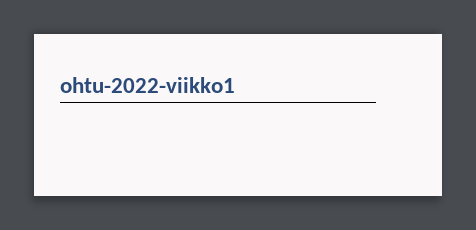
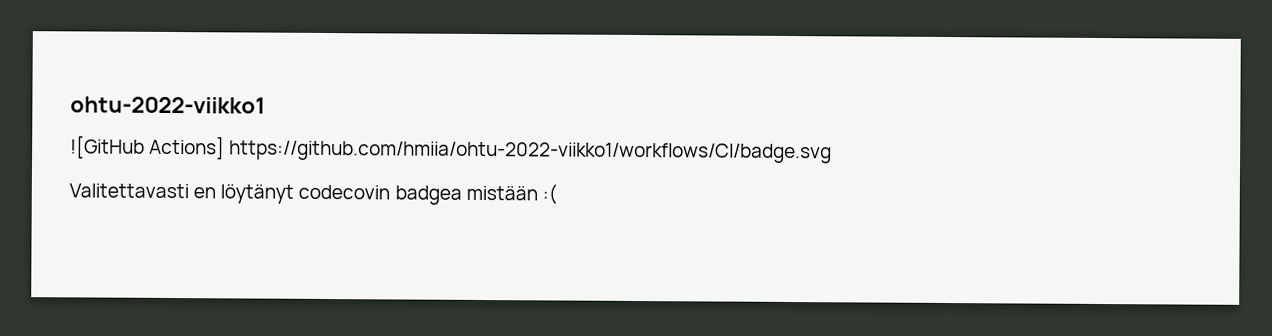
(235, 85) none -> [70,135,833,164] [69,183,557,205] // ![GitHub Actions] https://github.com/hmiia/ohtu-2022-viikko1/workflows/CI/badge.svg // Valitettavasti en löytänyt codecovin badgea mistään :(

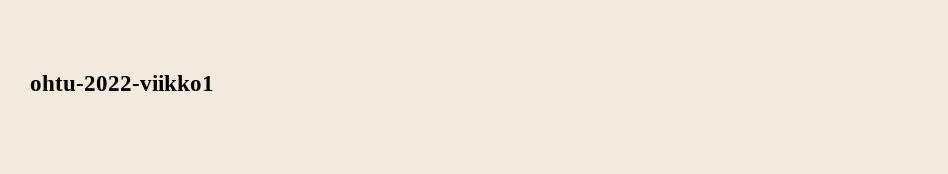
[70,135,833,164] [69,183,557,205] // ![GitHub Actions] https://github.com/hmiia/ohtu-2022-viikko1/workflows/CI/badge.svg // Valitettavasti en löytänyt codecovin badgea mistään :( -> (214, 83) none

